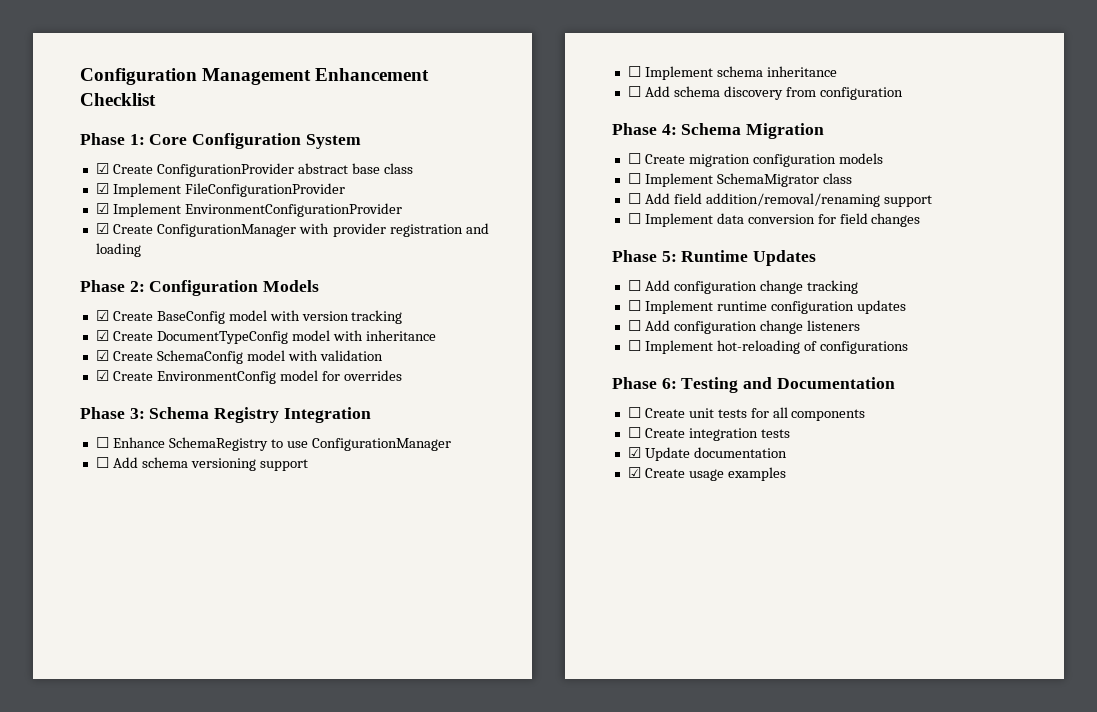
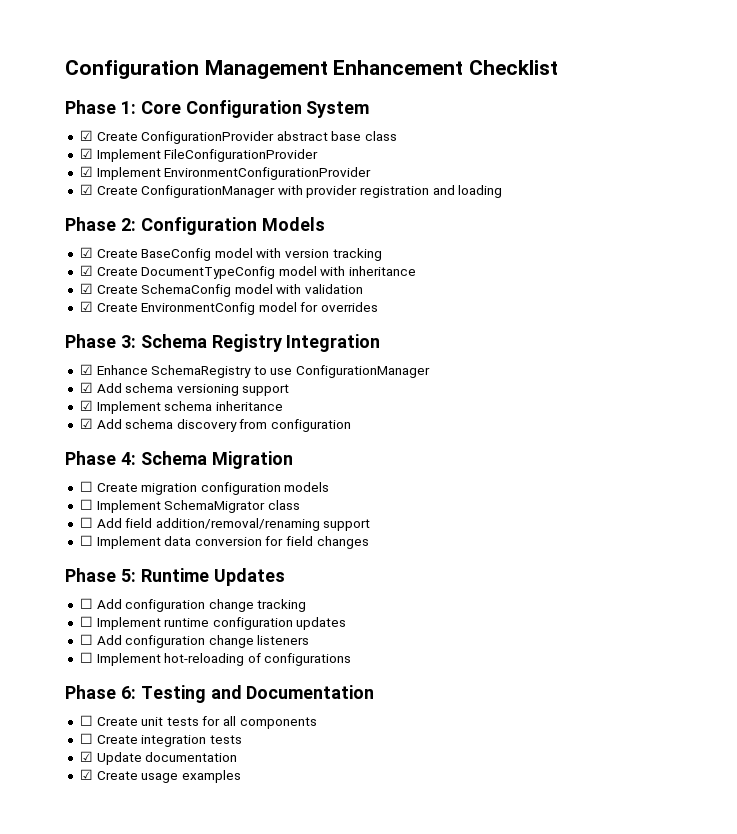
[95,437,109,448] ☐ -> [79,364,93,375] ☑
[95,457,109,468] ☐ -> [79,382,93,393] ☑
[627,66,641,77] ☐ -> [79,400,93,411] ☑
[627,86,641,97] ☐ -> [79,418,93,429] ☑

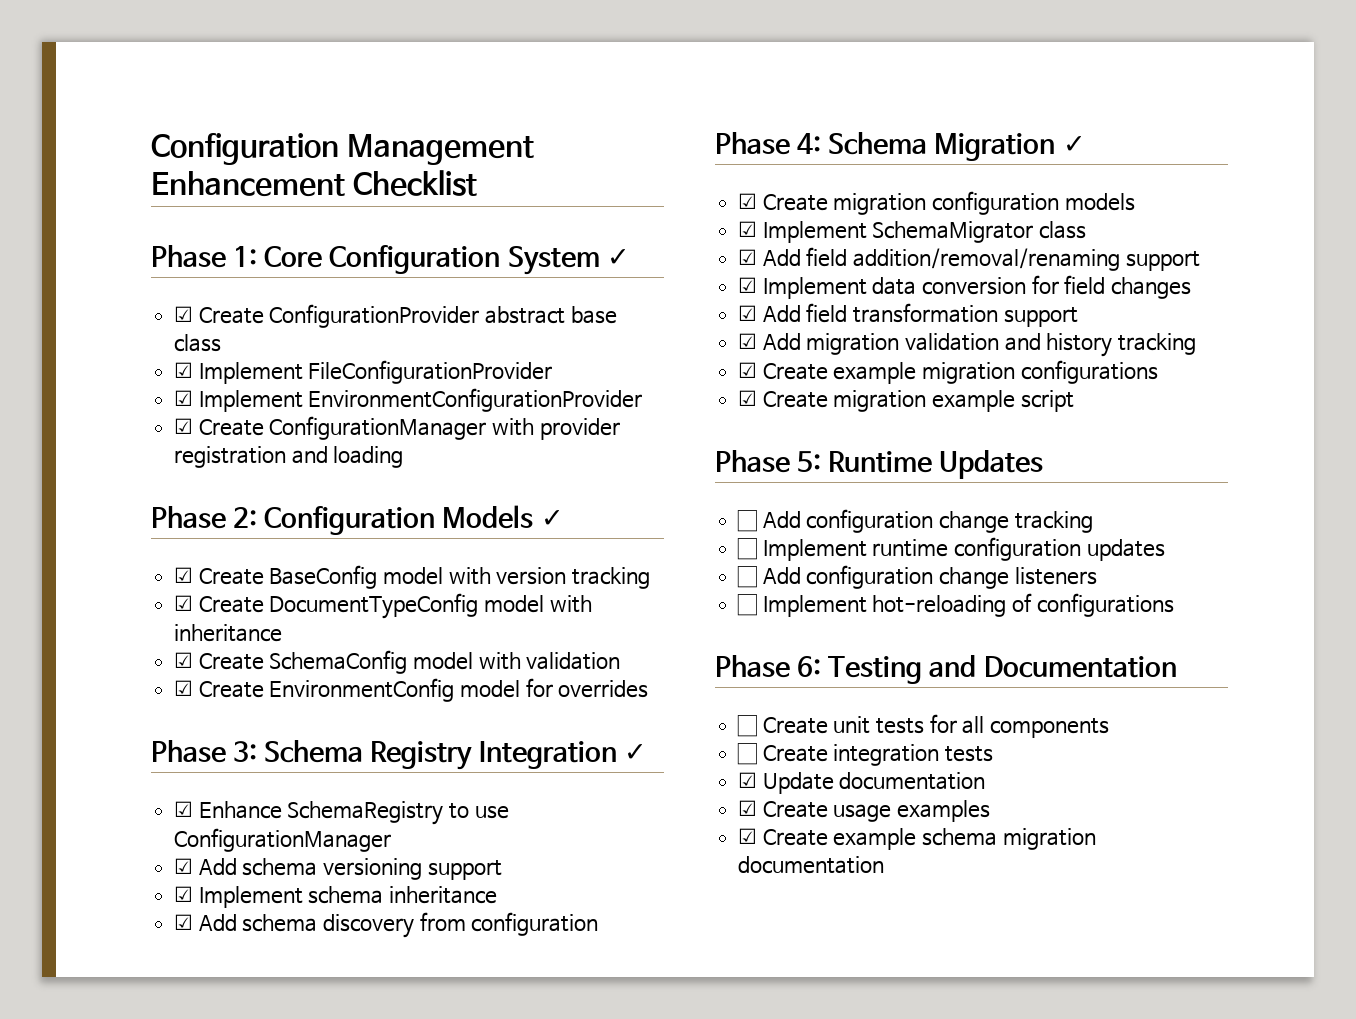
(370, 109) none -> [606,249,630,266] ✓
(325, 224) none -> [540,510,564,527] ✓
(381, 343) none -> [623,744,647,761] ✓
[79,481,93,492] // ☐ -> [1062,136,1086,153] [738,193,758,209] ✓ // ☑
[79,499,93,510] ☐ -> [738,221,758,237] ☑
[79,517,93,528] ☐ -> [738,249,758,265] ☑
[79,535,93,546] ☐ -> [738,277,758,293] ☑
(369, 542) none -> [738,303,1078,327] [738,333,1197,357] [738,360,1158,384] [738,390,1074,412] // ☑ Add field transformation support // ☑ Add migration validation and history tracking // ☑ Create example migration configurations // ☑ Create migration example script
(241, 776) none -> [738,828,1096,850] [738,856,885,874] // ☑ Create example schema migration documentation

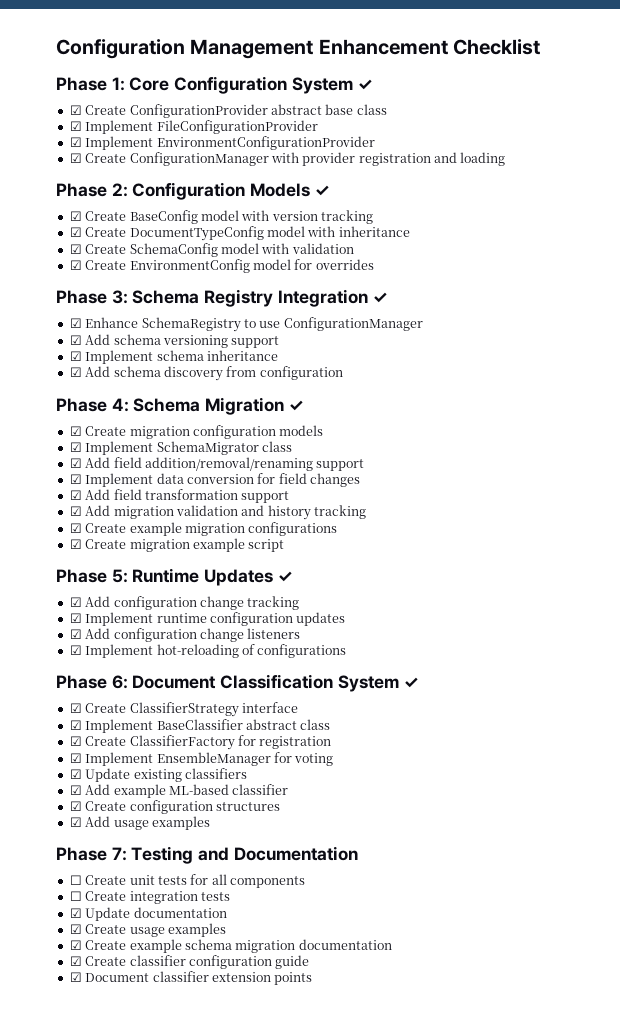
[737,510,758,532] // ☐ -> [277,571,293,582] [69,597,82,607] ✓ // ☑
[737,538,758,560] ☐ -> [69,613,82,623] ☑
[737,566,758,588] ☐ -> [69,629,82,639] ☑
[737,594,758,616] ☐ -> [69,645,82,655] ☑
(822, 666) none -> [132,674,419,692] [69,702,298,717] [69,719,331,733] [69,735,332,750] [69,752,334,766] [69,768,247,782] [69,784,289,798] [69,800,280,814] [69,816,210,830] [56,847,127,861] Document Classification System ✓ // ☑ Create ClassifierStrategy interface // ☑ Implement BaseClassifier abstract class // ☑ Create ClassifierFactory for registration // ☑ Implement EnsembleManager for voting // ☑ Update existing classifiers // ☑ Add example ML-based classifier // ☑ Create configuration structures // ☑ Add usage examples // Phase 7:
(885, 865) none -> [69,955,310,969] [69,971,313,985] // ☑ Create classifier configuration guide // ☑ Document classifier extension points

